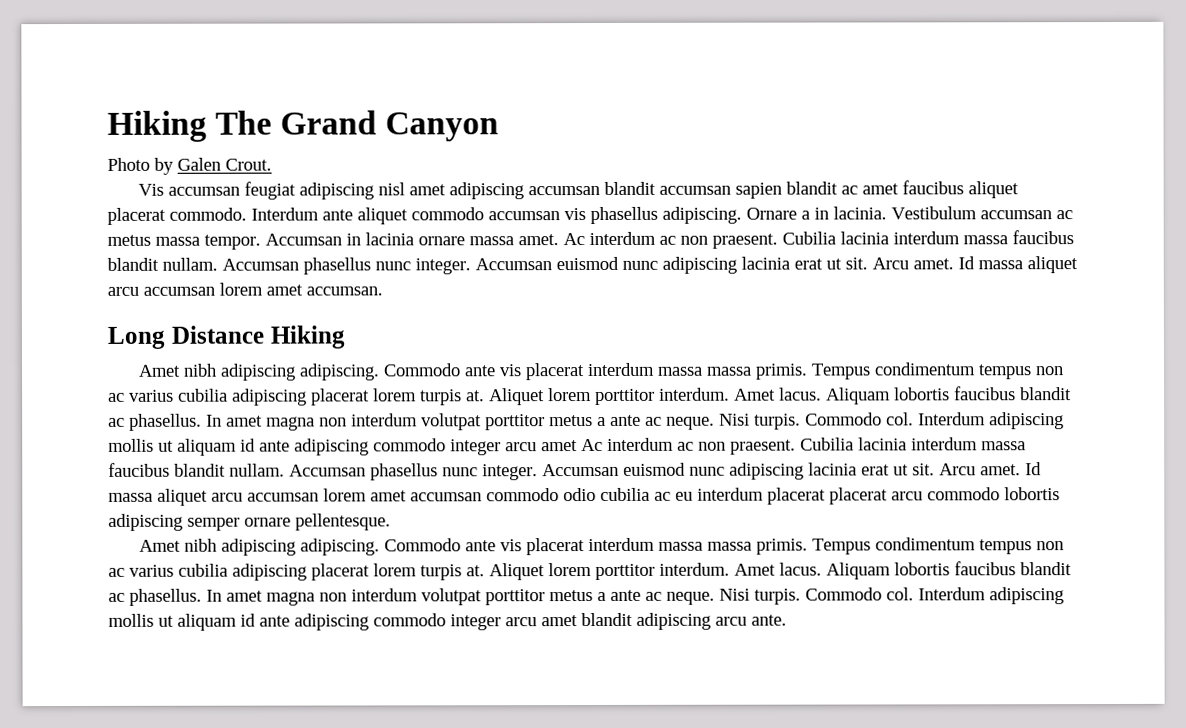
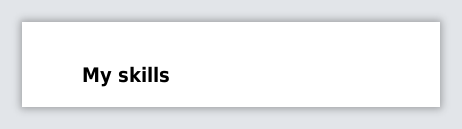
[107,110,500,142] [107,157,272,175] [138,180,1020,200] [107,206,1073,225] [107,230,1074,250] [107,256,1078,275] [107,282,383,296] [107,325,345,349] [139,362,1065,381] [108,386,1072,406] [108,412,1064,431] [108,437,1026,456] [108,462,1042,481] [108,487,1060,506] [108,513,391,531] [139,537,1065,556] [108,561,1072,581] [108,587,1064,606] [108,612,787,631] Hiking The Grand Canyon // Photo by Galen Crout. // Vis accumsan feugiat adipiscing nisl amet adipiscing accumsan blandit accumsan sapien blandit ac amet faucibus aliquet placerat commodo. Interdum ante aliquet commodo accumsan vis phasellus adipiscing. Ornare a in lacinia. Vestibulum accumsan ac metus massa tempor. Accumsan in lacinia ornare massa amet. Ac interdum ac non praesent. Cubilia lacinia interdum massa faucibus blandit nullam. Accumsan phasellus nunc integer. Accumsan euismod nunc adipiscing lacinia erat ut sit. Arcu amet. Id massa aliquet arcu accumsan lorem amet accumsan. // Long Distance Hiking // Amet nibh adipiscing adipiscing. Commodo ante vis placerat interdum massa massa primis. Tempus condimentum tempus non ac varius cubilia adipiscing placerat lorem turpis at. Aliquet lorem porttitor interdum. Amet lacus. Aliquam lobortis faucibus blandit ac phasellus. In amet magna non interdum volutpat porttitor metus a ante ac neque. Nisi turpis. Commodo col. Interdum adipiscing mollis ut aliquam id ante adipiscing commodo integer arcu amet Ac interdum ac non praesent. Cubilia lacinia interdum massa faucibus blandit nullam. Accumsan phasellus nunc integer. Accumsan euismod nunc adipiscing lacinia erat ut sit. Arcu amet. Id massa aliquet arcu accumsan lorem amet accumsan commodo odio cubilia ac eu interdum placerat placerat arcu commodo lobortis adipiscing semper ornare pellentesque. // Amet nibh adipiscing adipiscing. Commodo ante vis placerat interdum massa massa primis. Tempus condimentum tempus non ac varius cubilia adipiscing placerat lorem turpis at. Aliquet lorem porttitor interdum. Amet lacus. Aliquam lobortis faucibus blandit ac phasellus. In amet magna non interdum volutpat porttitor metus a ante ac neque. Nisi turpis. Commodo col. Interdum adipiscing mollis ut aliquam id ante adipiscing commodo integer arcu amet blandit adipiscing arcu ante. -> [82,66,170,87] My skills

